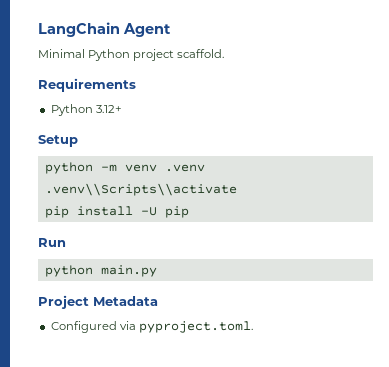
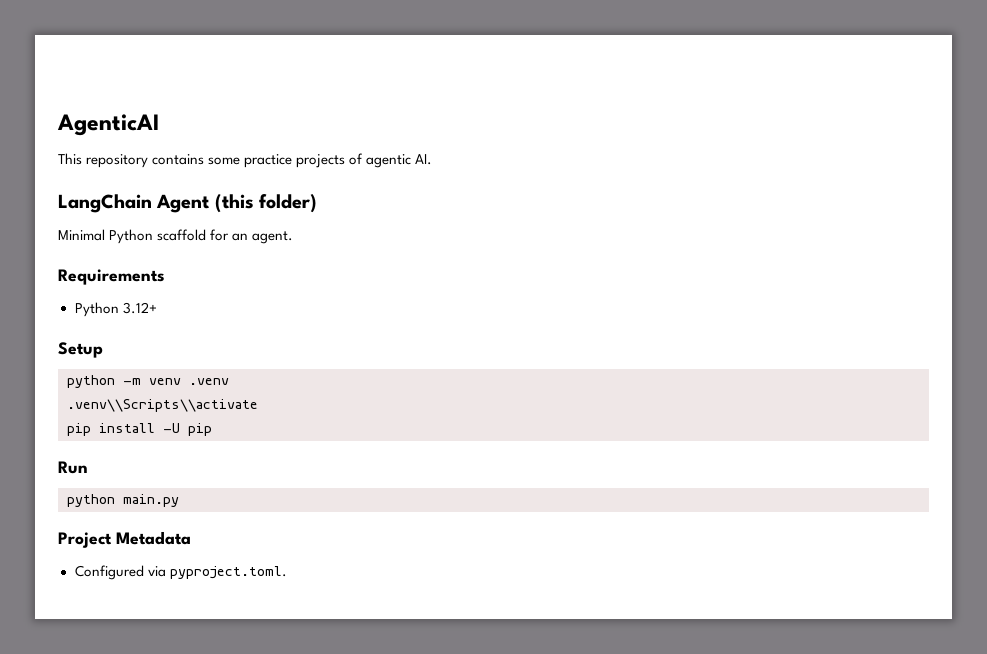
(38, 29) none -> [57,114,159,136] [58,153,433,168] AgenticAI // This repository contains some practice projects of agentic AI. //
(171, 30) none -> [214,194,318,213] (this folder)
[133,49,225,61] project scaffold. -> [157,229,294,244] scaffold for an agent.

